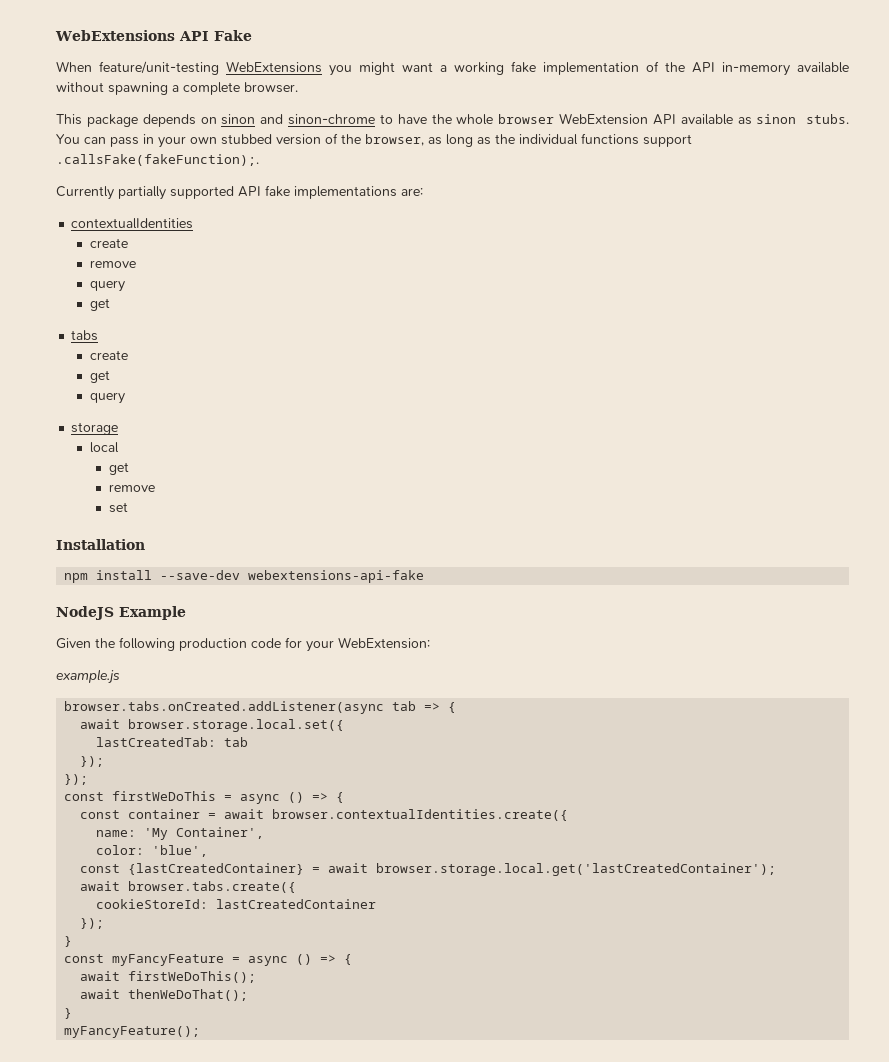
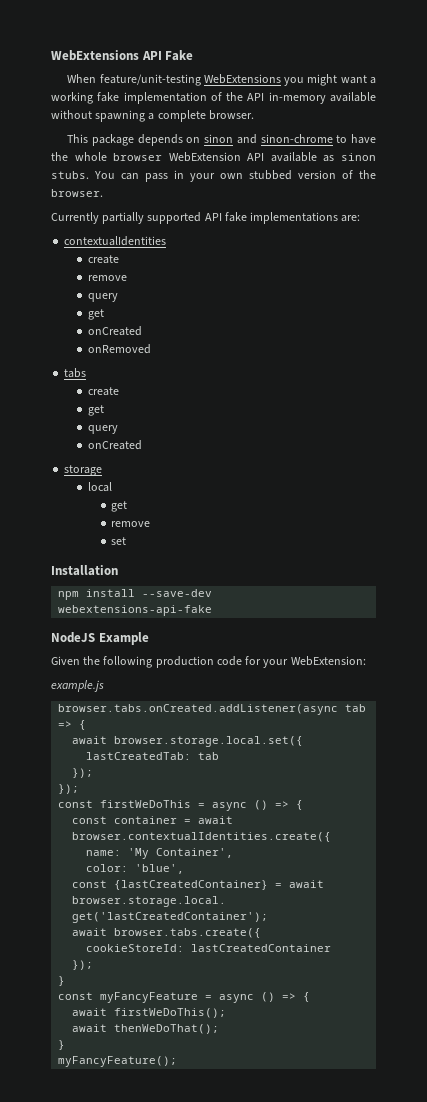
[365,133,692,147] [56,154,259,166] browser, as long as the individual functions support .callsFake(fakeFunction);. -> [51,189,103,197] browser.
(110, 304) none -> [87,326,142,336] [87,344,151,354] // onCreated // onRemoved
(125, 398) none -> [87,440,142,450] // onCreated

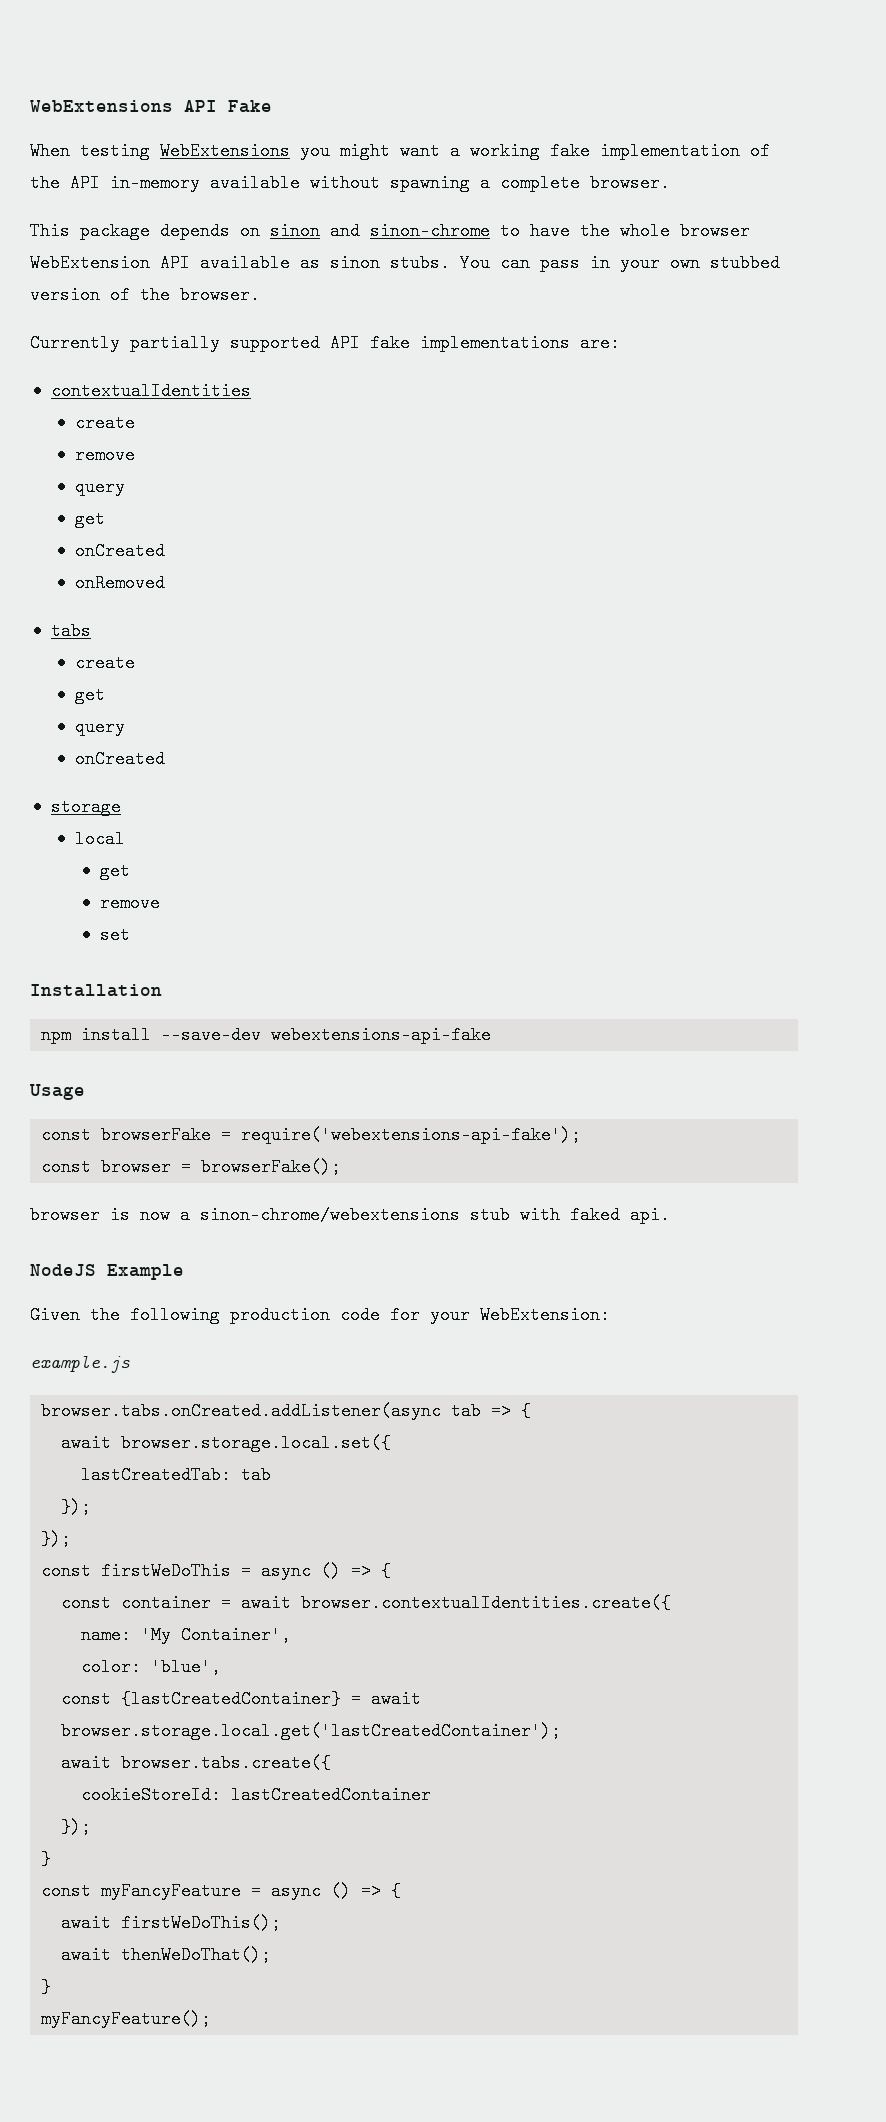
[99,74,201,86] feature/unit-testing -> [80,142,150,160] testing
(213, 610) none -> [29,1084,85,1100] [41,1126,582,1144] [41,1158,342,1176] [30,1206,670,1224] // Usage // const browserFake = require('webextensions-api-fake'); // const browser = browserFake(); // browser is now a sinon-chrome/webextensions stub with faked api.

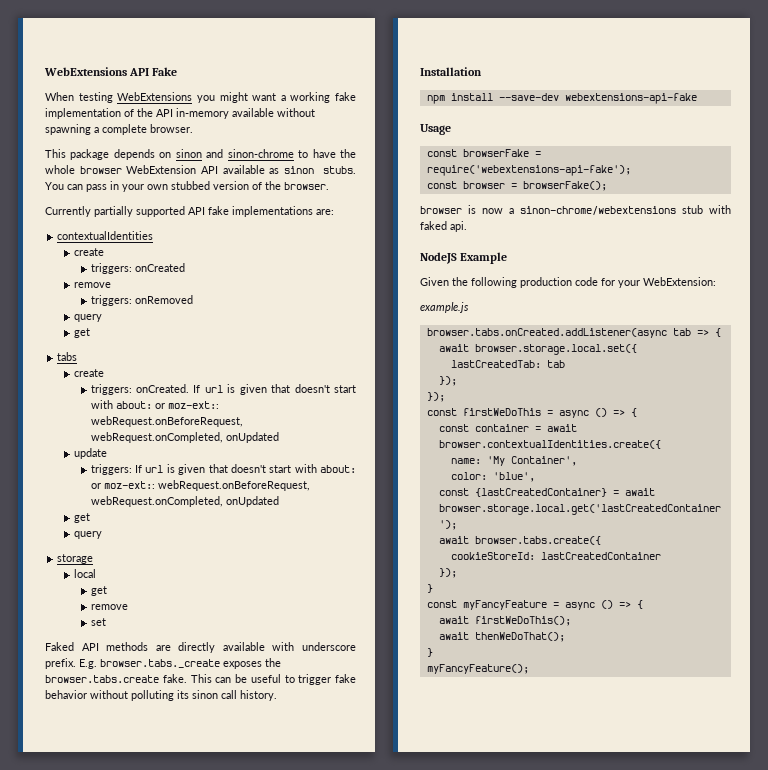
[75,446,136,464] // remove -> [90,263,185,274] [73,282,111,288] [90,295,193,306] // triggers: onCreated // remove // triggers: onRemoved
[75,542,166,560] [75,574,166,592] // onCreated // onRemoved -> (90, 333) none
(136, 663) none -> [90,384,356,395] [90,400,219,409] [90,416,243,427] [90,432,279,443] [73,448,107,459] [90,464,356,475] [90,480,310,491] [90,496,279,507] // triggers: onCreated. If url is given that doesn't start with about: or moz-ext:: webRequest.onBeforeRequest, webRequest.onCompleted, onUpdated // update // triggers: If url is given that doesn't start with about: or moz-ext:: webRequest.onBeforeRequest, webRequest.onCompleted, onUpdated
[75,750,166,768] // onCreated -> (102, 535) none
(130, 935) none -> [45,642,356,653] [45,658,281,669] [45,674,356,685] [45,690,277,701] // Faked API methods are directly available with underscore prefix. E.g. browser.tabs._create exposes the browser.tabs.create fake. This can be useful to trigger fake behavior without polluting its sinon call history.

